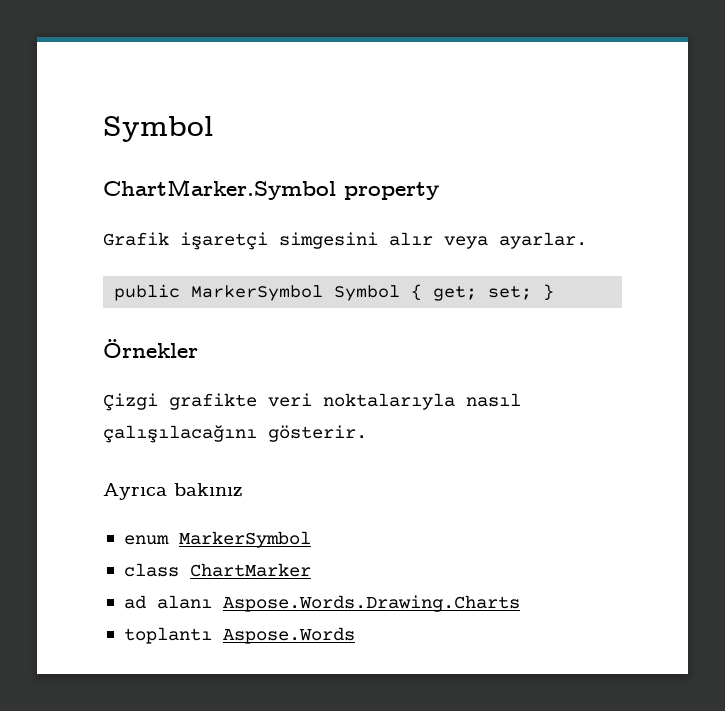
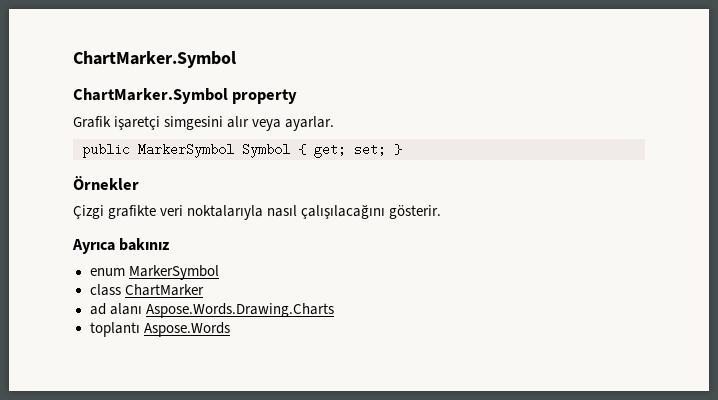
[103,116,213,142] Symbol -> [73,51,236,68] ChartMarker.Symbol

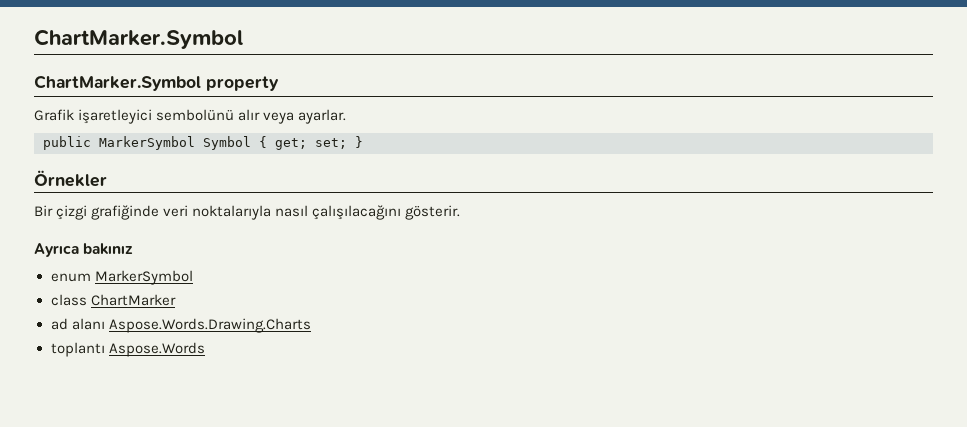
[114,116,224,130] işaretçi simgesini -> [78,109,235,124] işaretleyici sembolünü
[73,205,157,219] Çizgi grafikte -> [34,205,160,220] Bir çizgi grafiğinde

